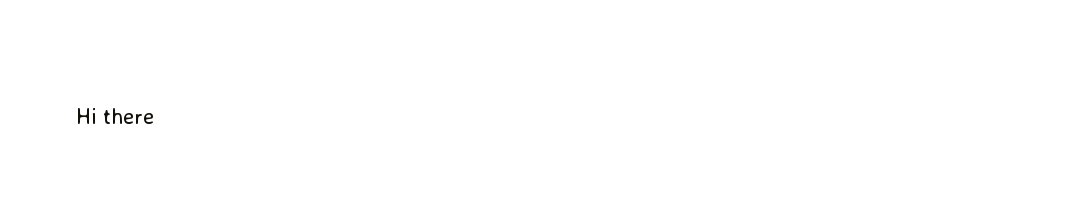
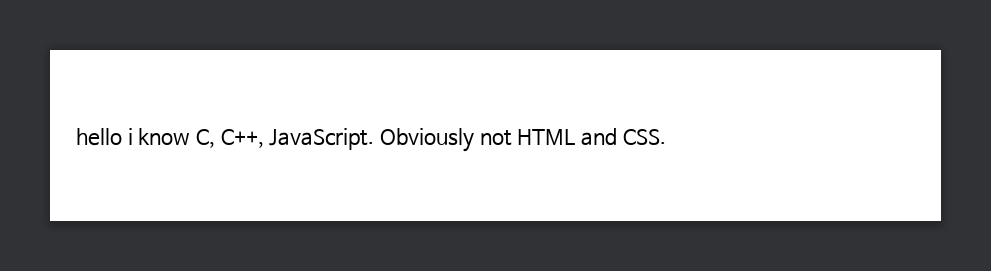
[76,108,154,124] Hi there -> [76,128,666,152] hello i know C, C++, JavaScript. Obviously not HTML and CSS.

